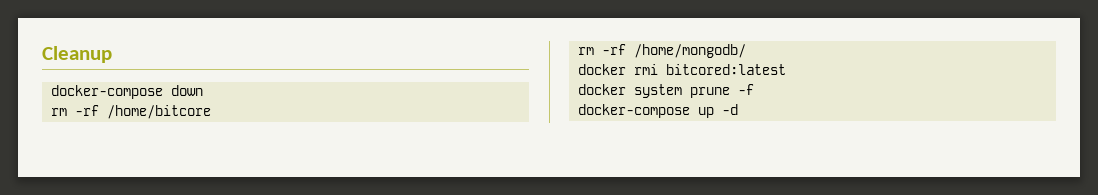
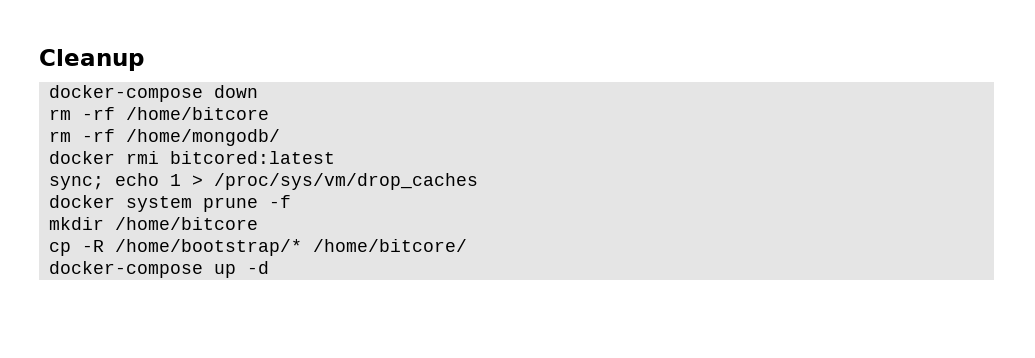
(786, 69) none -> [48,173,478,190] // sync; echo 1 > /proc/sys/vm/drop_caches
(754, 89) none -> [48,217,258,230] [48,239,467,256] // mkdir /home/bitcore // cp -R /home/bootstrap/* /home/bitcore/

